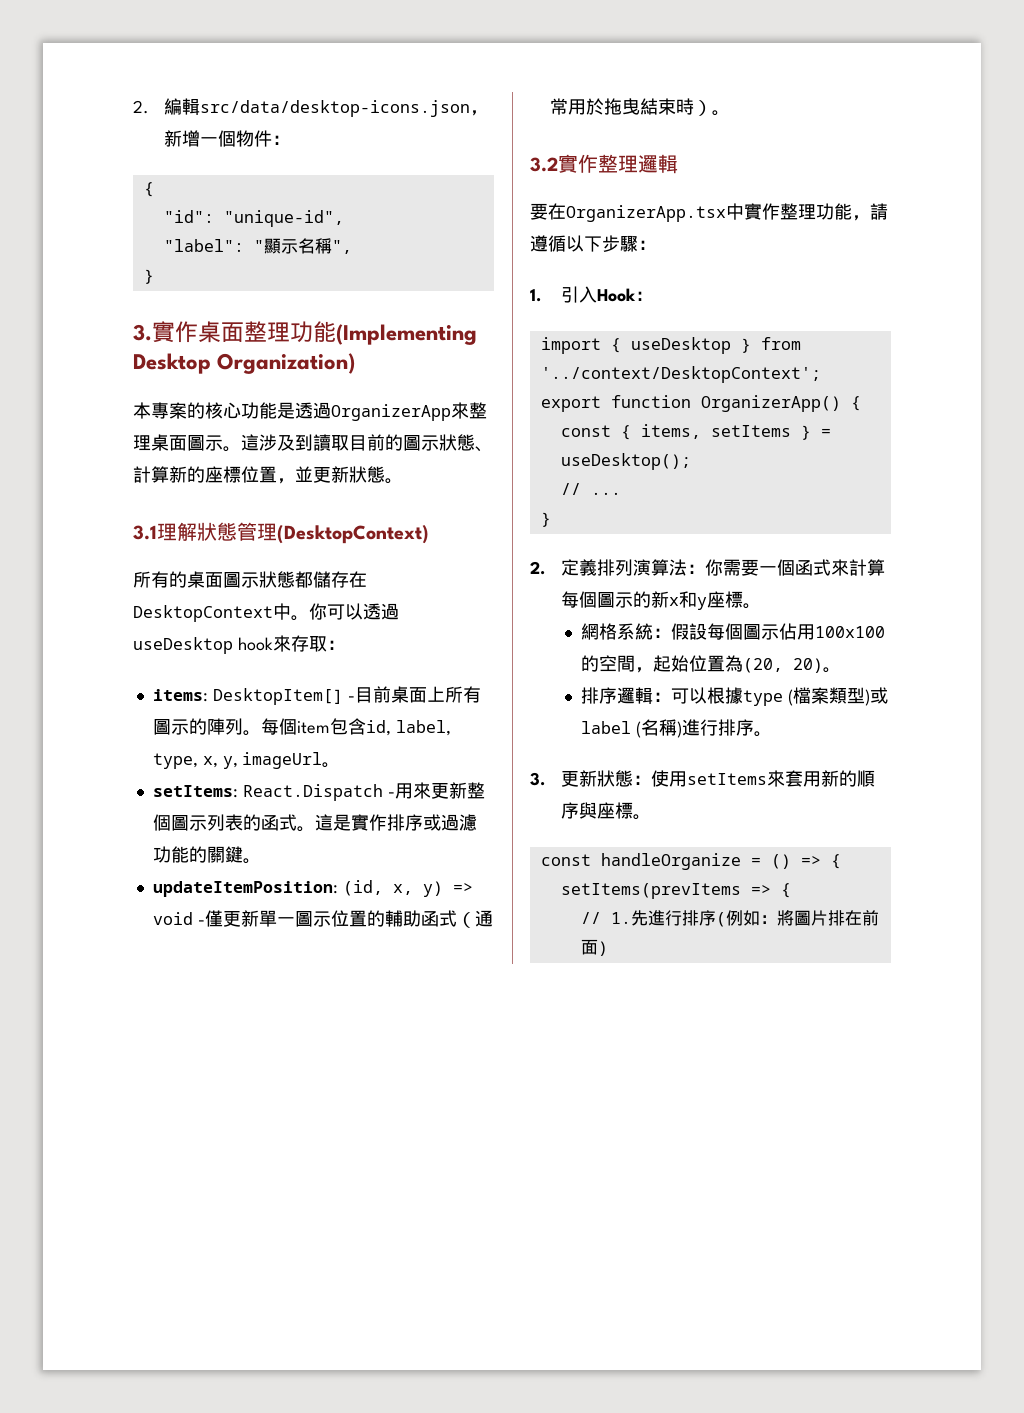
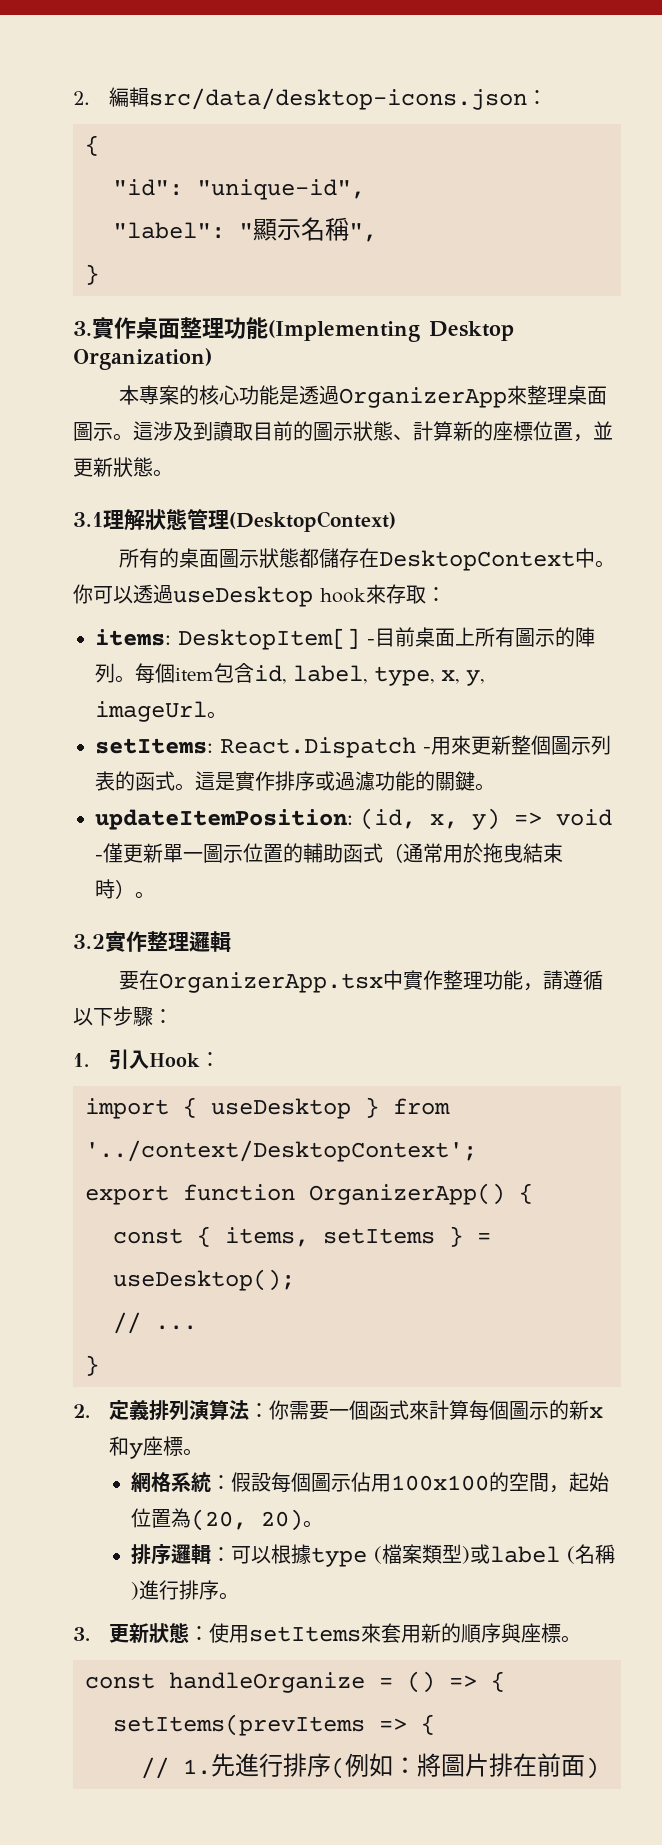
[470,110,489,116] [164,130,273,147] ，新增一個物件 -> (528, 99) none

